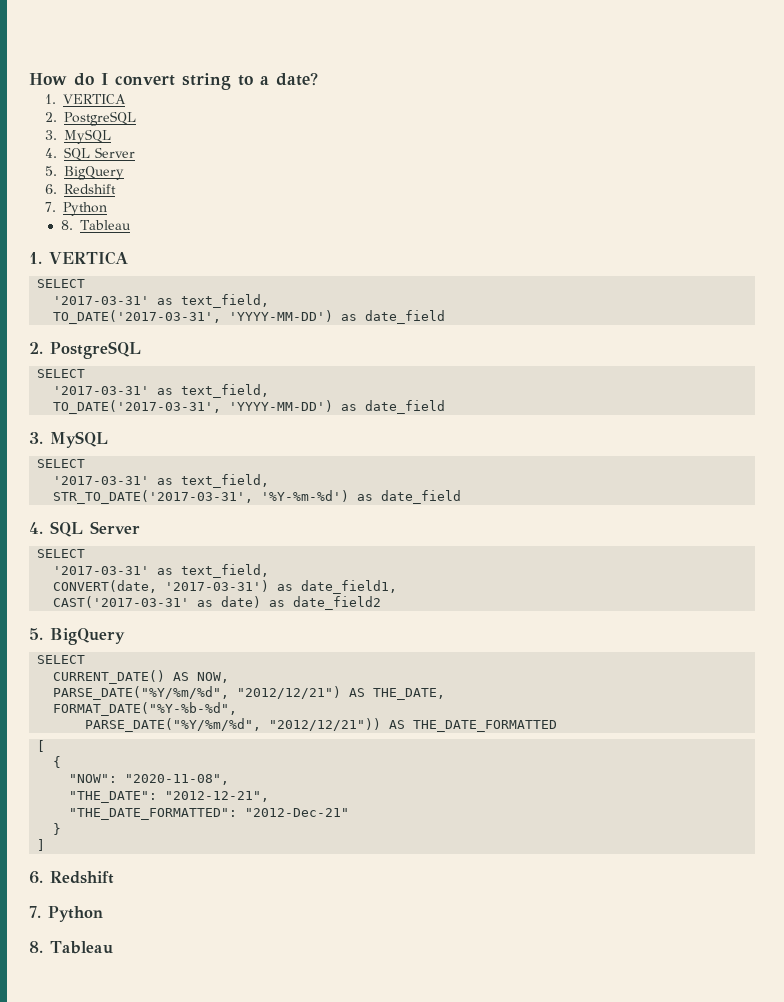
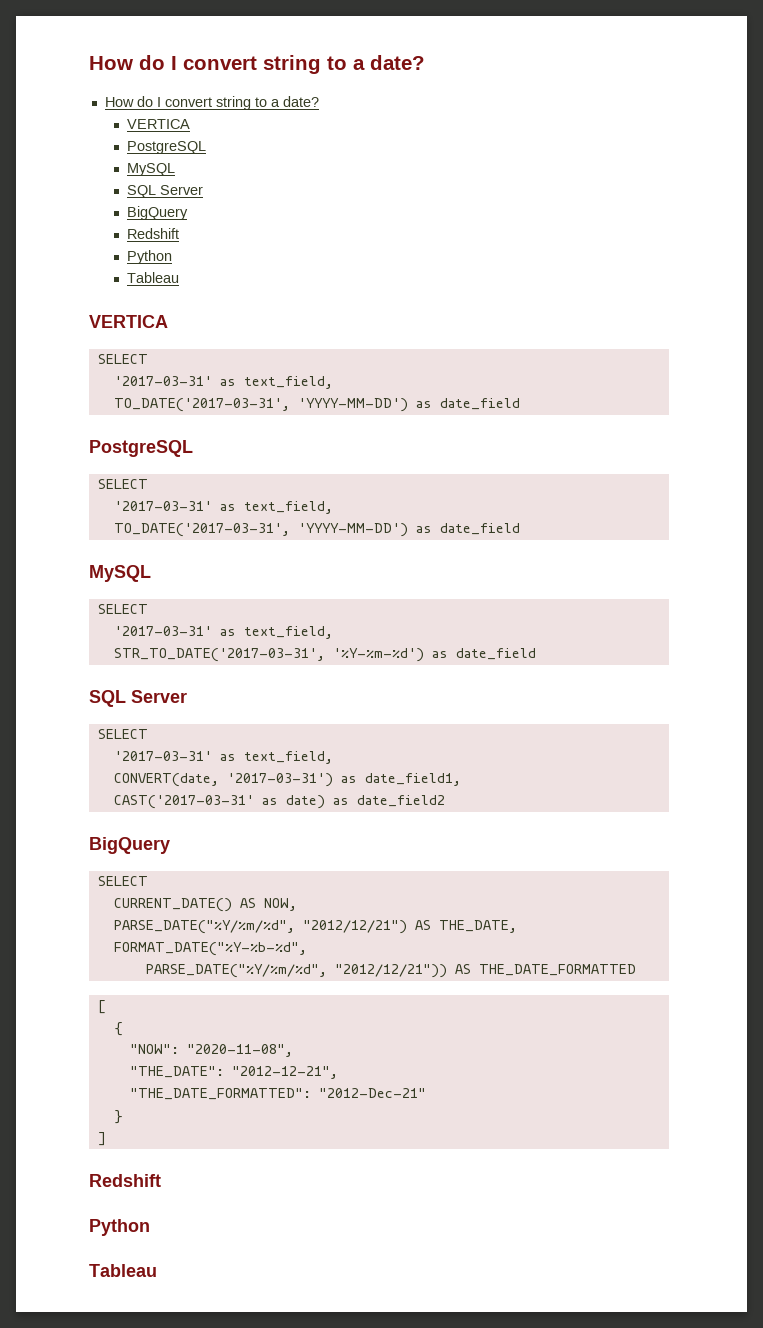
[29,72,318,90] [45,94,127,104] [45,111,137,126] [45,129,112,144] [45,147,136,161] [45,166,125,180] [45,184,117,194] [45,202,108,216] [60,220,73,230] How do I convert string to a date? // 1. VERTICA // 2. PostgreSQL // 3. MySQL // 4. SQL Server // 5. BigQuery // 6. Redshift // 7. Python // 8. -> [89,55,425,74] [104,96,319,110] [126,119,190,129] [126,141,206,154] [126,163,175,176] [126,185,203,198] [126,206,188,220] [126,228,179,239] [126,250,172,264] How do I convert string to a date? // How do I convert string to a date? // VERTICA // PostgreSQL // MySQL // SQL Server // BigQuery // Redshift // Python //
[29,252,42,264] 1. -> (179, 277) none
[29,342,43,354] 2. -> (520, 404) none
[29,432,43,444] 3. -> (520, 529) none
[29,522,43,534] 4. -> (536, 654) none
[29,628,43,640] 5. -> (445, 801) none
[29,871,114,884] [29,906,103,922] [29,941,43,953] 6. Redshift // 7. Python // 8. -> [89,1174,161,1187] [89,1219,150,1236] Redshift // Python //

